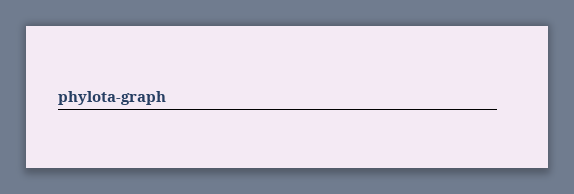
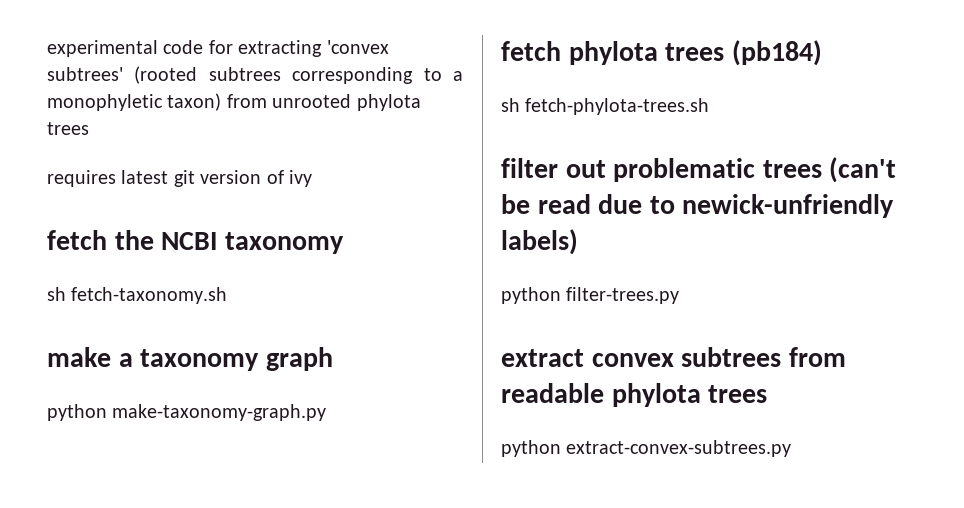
[58,91,166,105] phylota-graph -> [47,40,389,57] [47,66,463,84] [47,93,421,111] [47,122,89,135] [47,170,312,187] [47,230,344,254] [47,287,228,304] [47,347,333,371] [47,404,327,421] [501,40,822,66] [501,98,710,115] [501,157,897,183] [501,194,895,218] [501,229,578,255] [501,287,680,304] [501,347,846,367] [501,383,768,407] [501,440,792,457] experimental code for extracting 'convex subtrees' (rooted subtrees corresponding to a monophyletic taxon) from unrooted phylota trees // requires latest git version of ivy // fetch the NCBI taxonomy // sh fetch-taxonomy.sh // make a taxonomy graph // python make-taxonomy-graph.py // fetch phylota trees (pb184) // sh fetch-phylota-trees.sh // filter out problematic trees (can't be read due to newick-unfriendly labels) // python filter-trees.py // extract convex subtrees from readable phylota trees // python extract-convex-subtrees.py

